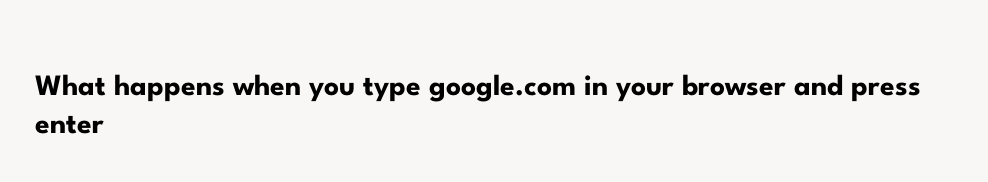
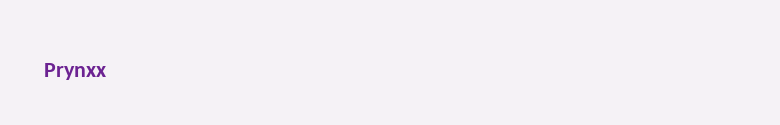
[35,74,921,102] [35,115,104,134] What happens when you type google.com in your browser and press enter -> [44,63,106,80] Prynxx

